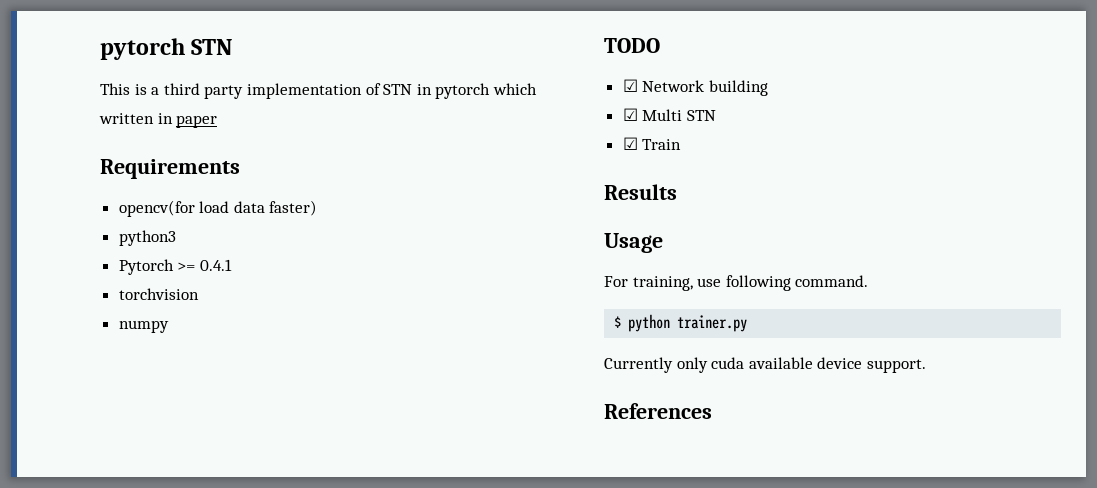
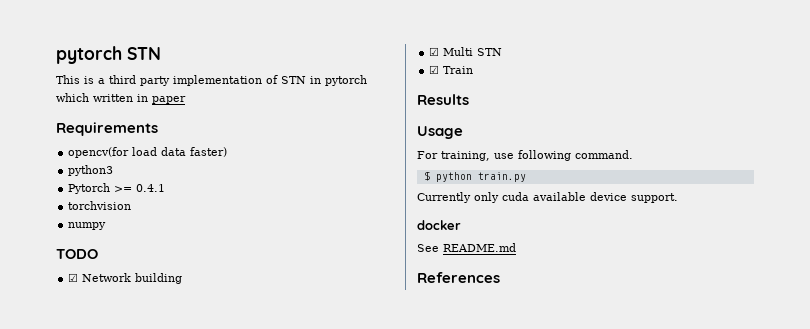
[677,315,748,332] trainer.py -> [477,172,526,182] train.py
(926, 366) none -> [417,220,461,230] [417,243,516,252] // docker // See README.md

